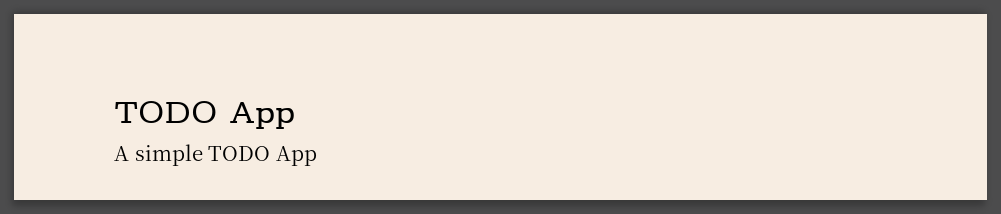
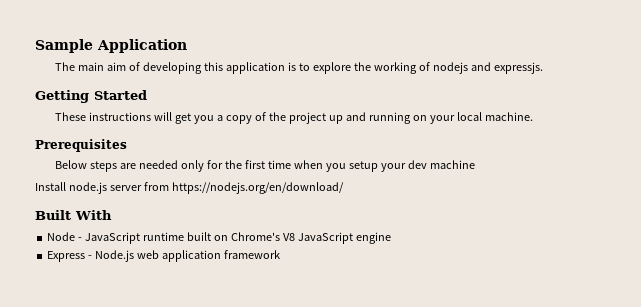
[114,101,295,129] [114,144,317,166] TODO App // A simple TODO App -> [35,39,187,53] [55,62,543,74] [35,90,147,103] [55,112,533,124] [35,139,127,152] [55,160,475,172] [35,182,344,194] [35,210,112,220] [47,232,391,244] [47,250,280,262] Sample Application // The main aim of developing this application is to explore the working of nodejs and expressjs. // Getting Started // These instructions will get you a copy of the project up and running on your local machine. // Prerequisites // Below steps are needed only for the first time when you setup your dev machine // Install node.js server from https://nodejs.org/en/download/ // Built With // Node - JavaScript runtime built on Chrome's V8 JavaScript engine // Express - Node.js web application framework

